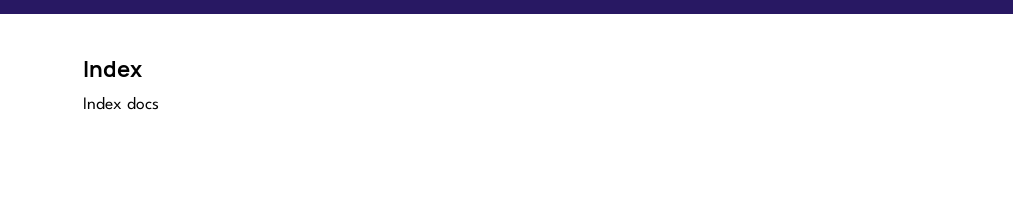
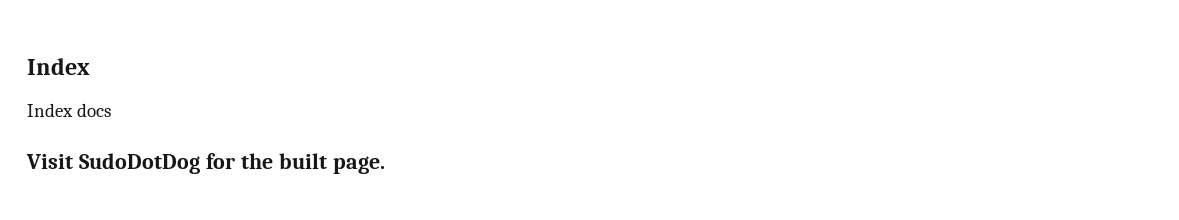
(159, 103) none -> [26,153,385,174] // Visit SudoDotDog for the built page.

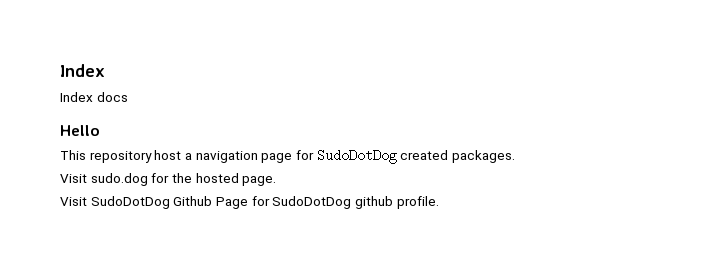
[26,153,385,174] Visit SudoDotDog for the built page. -> [60,125,100,136] [60,149,515,164] [60,173,277,186] [60,196,439,209] Hello // This repository host a navigation page for SudoDotDog created packages. // Visit sudo.dog for the hosted page. // Visit SudoDotDog Github Page for SudoDotDog github profile.

